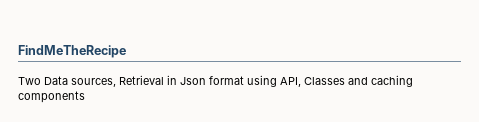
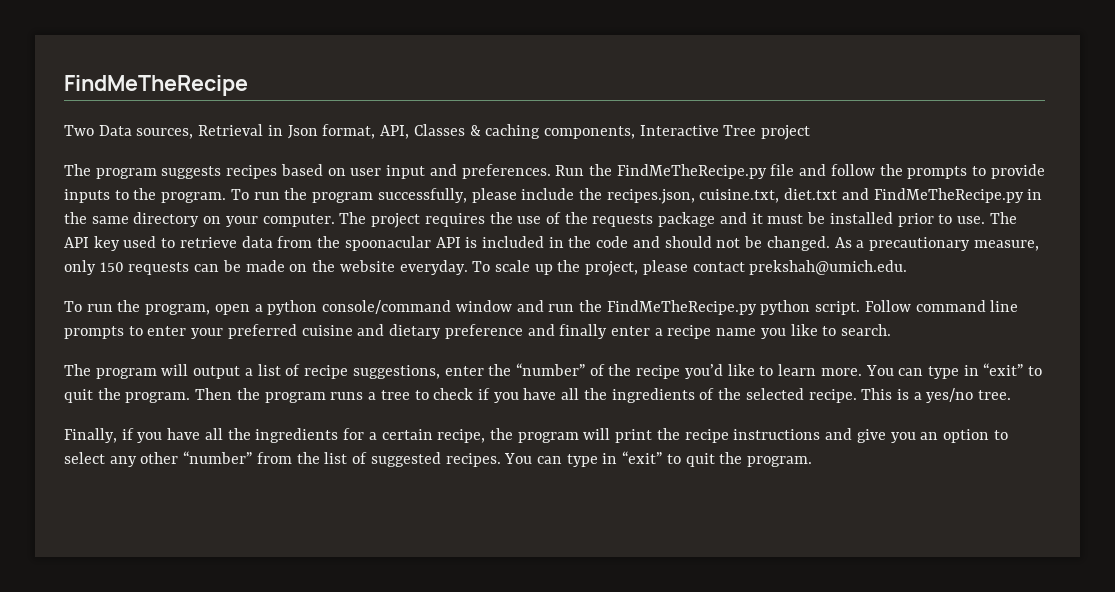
[209,75,413,87] [18,91,85,103] format using API, Classes and caching components -> [322,124,811,140] [64,164,1045,179] [64,188,1043,204] [64,212,1017,228] [64,236,1039,251] [64,260,908,276] [64,300,1019,315] [64,324,892,339] [64,363,1043,379] [64,388,1012,403] [64,428,1008,443] [64,451,813,467] format, API, Classes & caching components, Interactive Tree project // The program suggests recipes based on user input and preferences. Run the FindMeTheRecipe.py file and follow the prompts to provide inputs to the program. To run the program successfully, please include the recipes.json, cuisine.txt, diet.txt and FindMeTheRecipe.py in the same directory on your computer. The project requires the use of the requests package and it must be installed prior to use. The API key used to retrieve data from the spoonacular API is included in the code and should not be changed. As a precautionary measure, only 150 requests can be made on the website everyday. To scale up the project, please contact prekshah@umich.edu. // To run the program, open a python console/command window and run the FindMeTheRecipe.py python script. Follow command line prompts to enter your preferred cuisine and dietary preference and finally enter a recipe name you like to search. // The program will output a list of recipe suggestions, enter the “number” of the recipe you’d like to learn more. You can type in “exit” to quit the program. Then the program runs a tree to check if you have all the ingredients of the selected recipe. This is a yes/no tree. // Finally, if you have all the ingredients for a certain recipe, the program will print the recipe instructions and give you an option to select any other “number” from the list of suggested recipes. You can type in “exit” to quit the program.

